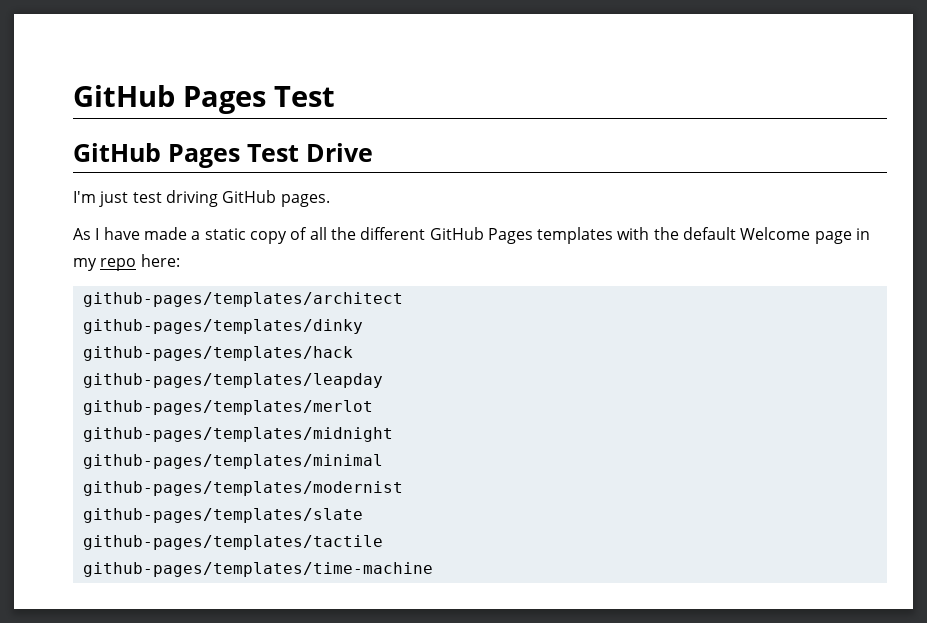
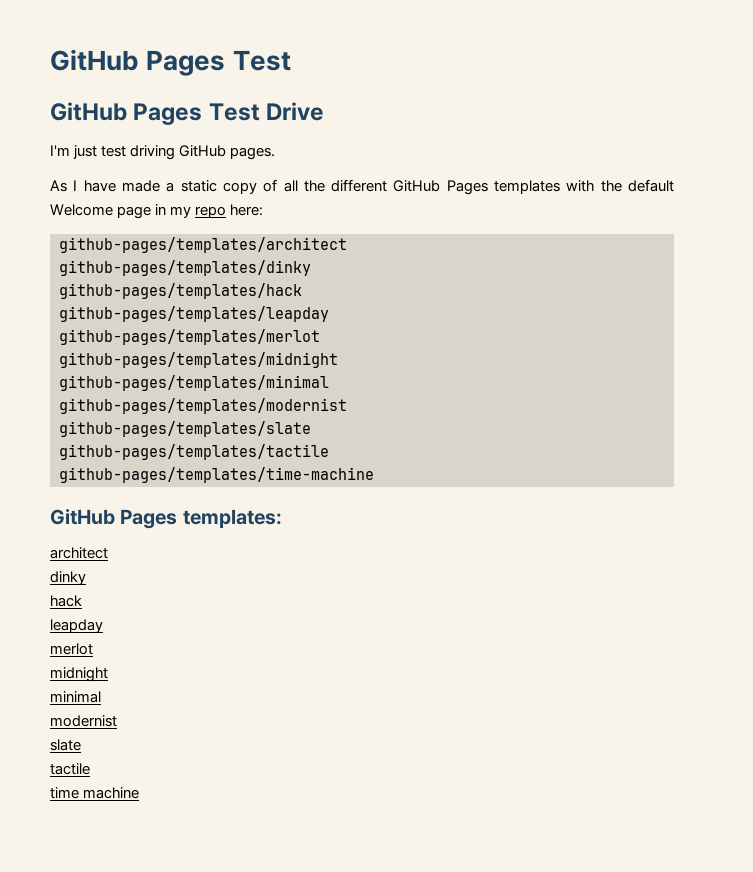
(433, 569) none -> [50,509,282,529] [50,547,108,559] [50,571,86,585] [50,595,82,607] [50,619,103,633] [50,643,93,655] [50,667,108,682] [50,691,101,703] [50,715,117,727] [50,739,81,751] [50,763,90,775] [50,787,140,799] // GitHub Pages templates: // architect // dinky // hack // leapday // merlot // midnight // minimal // modernist // slate // tactile // time machine

